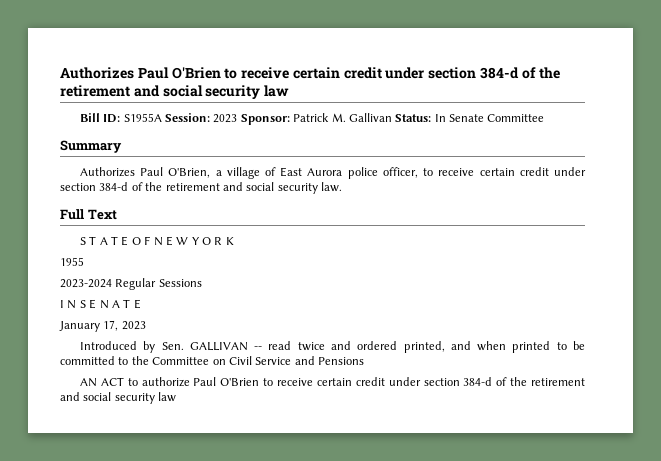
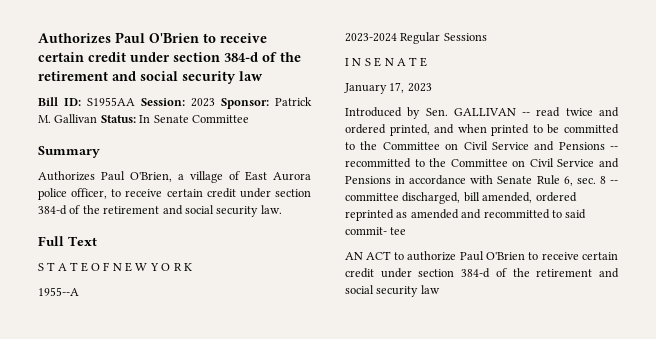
[123,113,162,122] S1955A -> [87,97,135,106] S1955AA
[60,257,84,266] 1955 -> [38,287,79,296] 1955--A
(364, 361) none -> [610,146,618,150] [345,158,619,168] [345,175,618,186] [345,192,577,204] [345,209,587,221] [345,227,407,235] -- recommitted to the Committee on Civil Service and Pensions in accordance with Senate Rule 6, sec. 8 -- committee discharged, bill amended, ordered reprinted as amended and recommitted to said commit- tee

